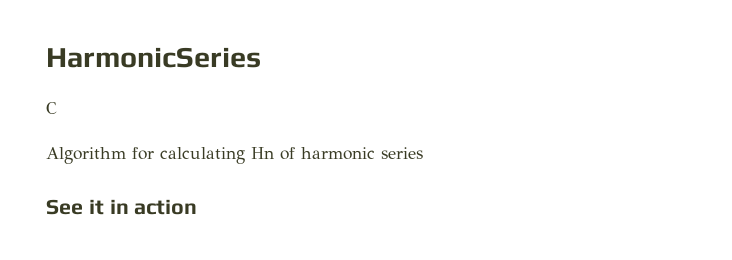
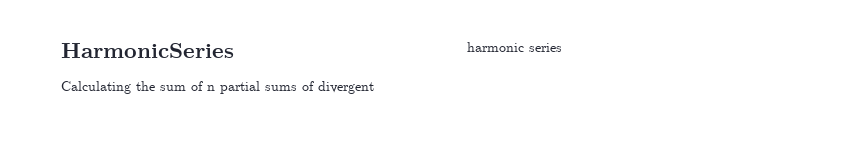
[46,102,57,114] [46,147,423,164] [46,199,198,215] C // Algorithm for calculating Hn of harmonic series // See it in action -> [61,81,374,94] [467,42,562,52] Calculating the sum of n partial sums of divergent harmonic series

